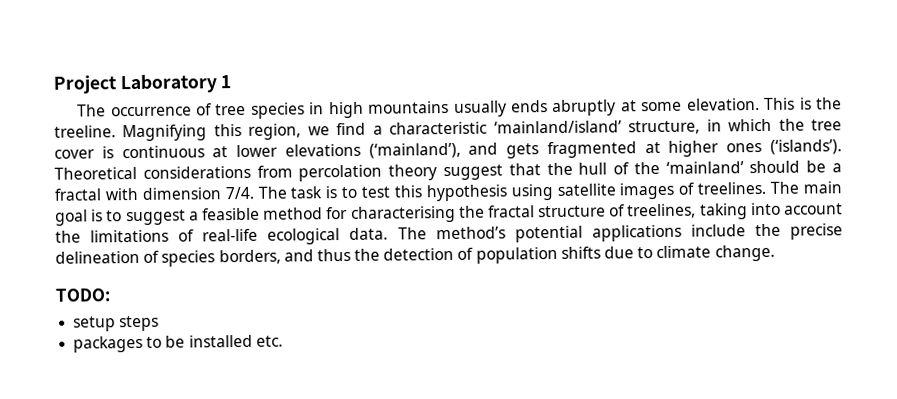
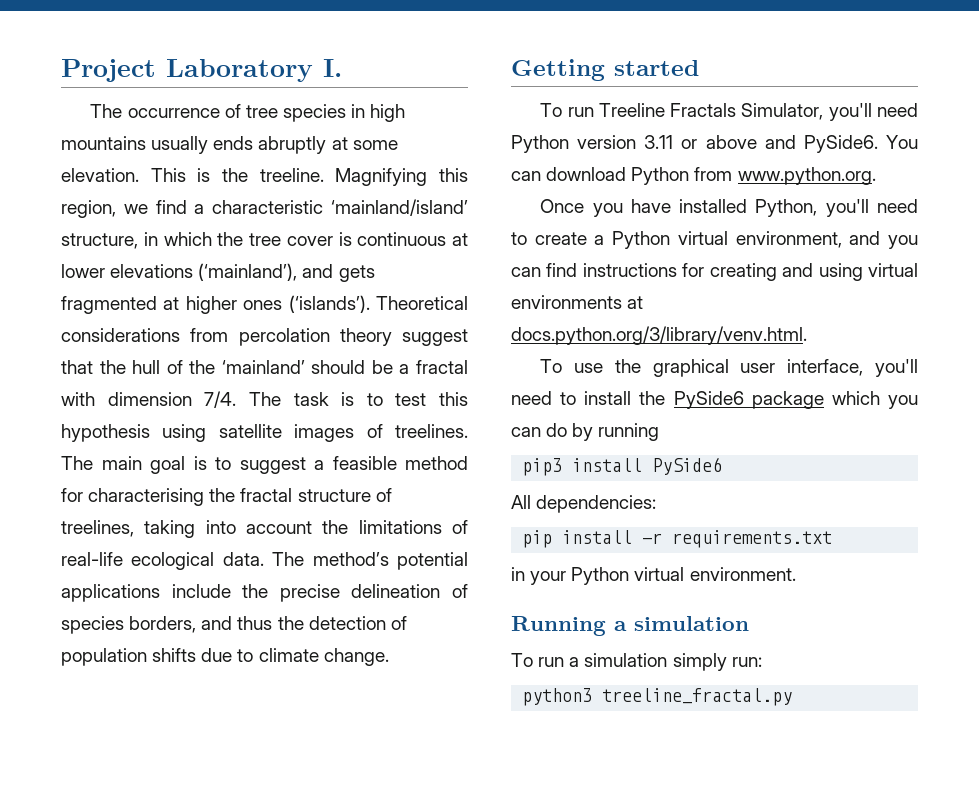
[220,75,232,89] 1 -> [323,59,342,77] I.
[55,288,111,302] [73,315,160,332] [73,334,283,353] TODO: // setup steps // packages to be installed etc. -> [511,59,699,81] [540,103,918,121] [511,135,918,153] [511,167,876,185] [540,199,918,217] [511,231,918,249] [511,263,918,281] [511,295,644,309] [511,326,807,345] [540,359,918,377] [511,391,918,409] [511,423,660,441] [522,457,723,476] [511,495,657,513] [522,530,833,548] [511,567,796,585] [511,616,749,636] [511,653,762,671] [522,688,793,706] Getting started // To run Treeline Fractals Simulator, you'll need Python version 3.11 or above and PySide6. You can download Python from www.python.org. // Once you have installed Python, you'll need to create a Python virtual environment, and you can find instructions for creating and using virtual environments at docs.python.org/3/library/venv.html. // To use the graphical user interface, you'll need to install the PySide6 package which you can do by running // pip3 install PySide6 // All dependencies: // pip install -r requirements.txt // in your Python virtual environment. // Running a simulation // To run a simulation simply run: // python3 treeline_fractal.py

